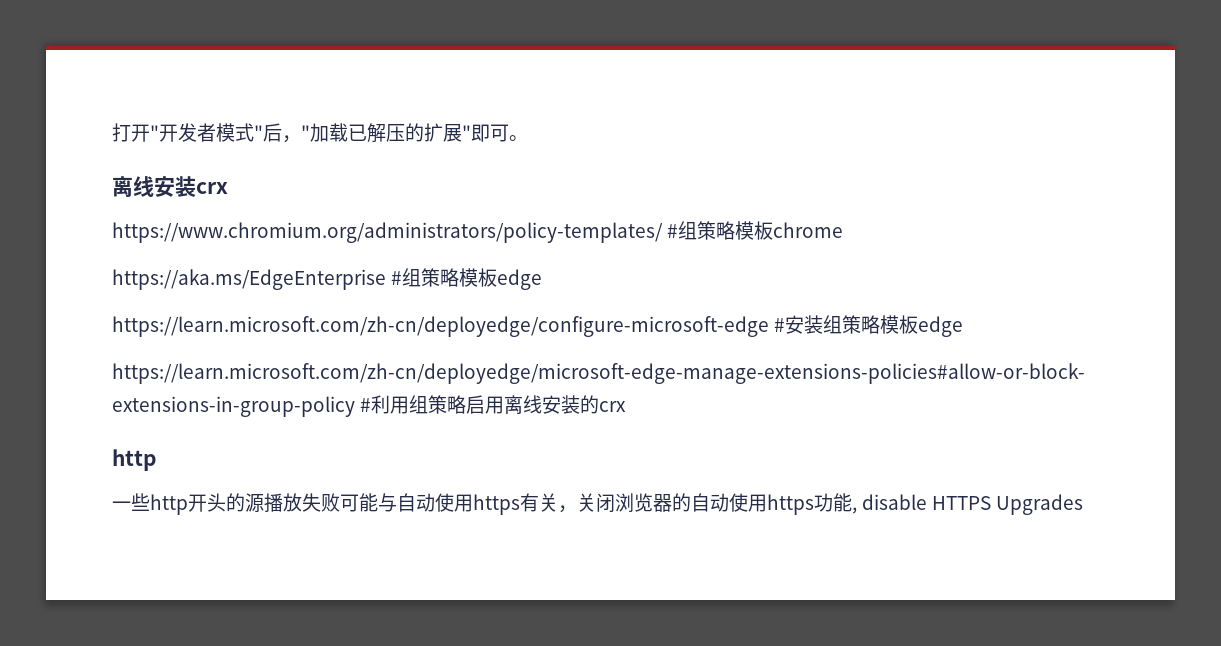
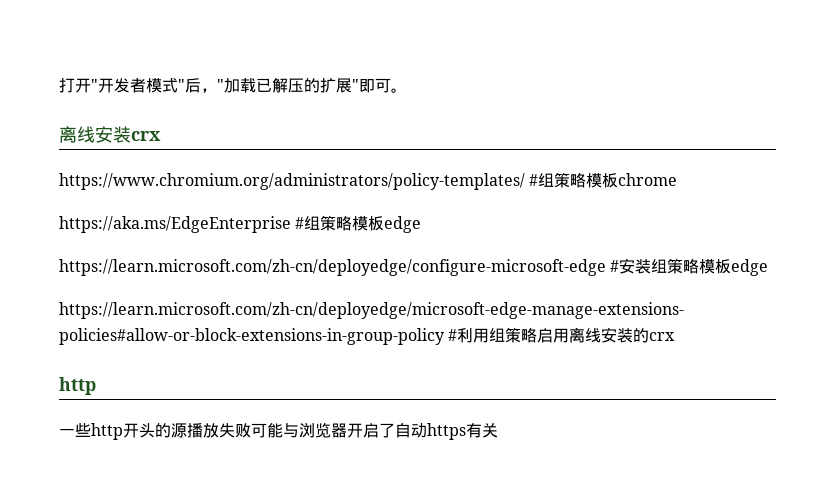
[397,493,1084,515] 自动使用https有关，关闭浏览器的自动使用https功能, disable HTTPS Upgrades -> [299,422,498,440] 浏览器开启了自动https有关

